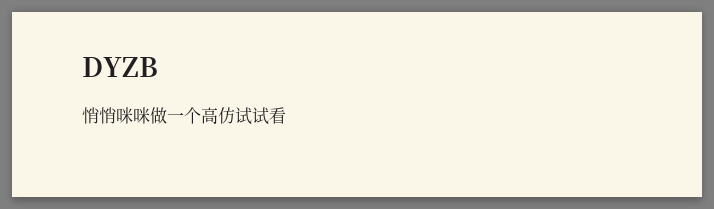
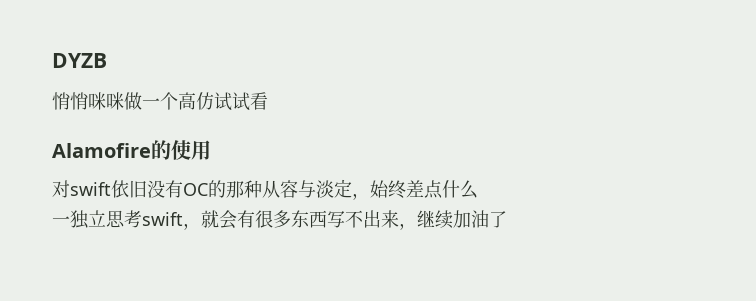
(286, 115) none -> [52,140,211,160] [52,179,478,200] [52,210,507,230] // Alamofire的使用 // 对swift依旧没有OC的那种从容与淡定，始终差点什么 // 一独立思考swift，就会有很多东西写不出来，继续加油了

